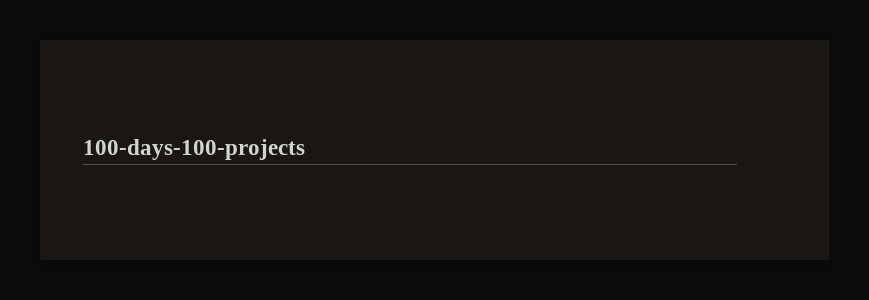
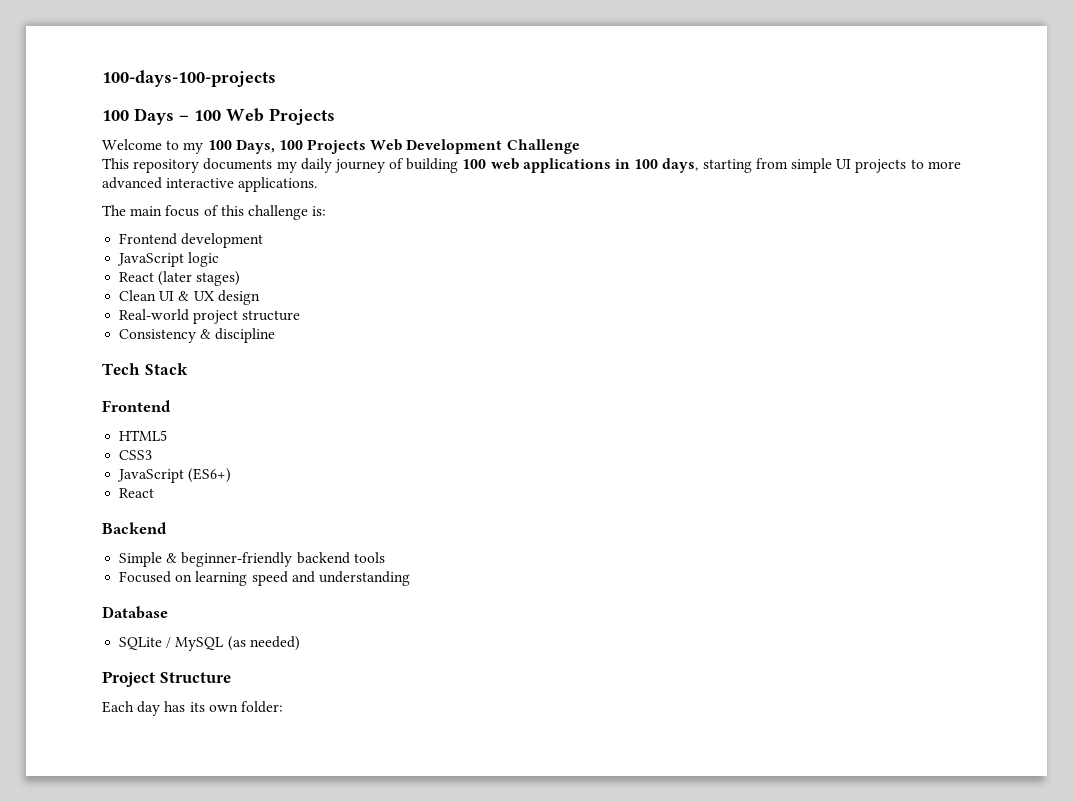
(305, 149) none -> [102,108,335,125] [102,139,580,154] [102,158,961,173] [102,177,318,192] [102,205,327,220] [119,233,264,248] [117,252,220,267] [119,271,241,286] [119,290,260,305] [119,309,301,324] [119,328,276,343] [102,363,188,375] [102,400,171,412] [119,430,168,441] [119,450,153,460] [117,468,232,483] [119,488,155,498] [102,522,167,534] [119,552,385,567] [119,571,410,586] [102,606,168,619] [119,636,300,651] [102,671,231,687] [102,701,283,716] // 100 Days – 100 Web Projects // Welcome to my 100 Days, 100 Projects Web Development Challenge // This repository documents my daily journey of building 100 web applications in 100 days, starting from simple UI projects to more advanced interactive applications. // The main focus of this challenge is: // Frontend development // JavaScript logic // React (later stages) // Clean UI & UX design // Real-world project structure // Consistency & discipline // Tech Stack // Frontend // HTML5 // CSS3 // JavaScript (ES6+) // React // Backend // Simple & beginner-friendly backend tools // Focused on learning speed and understanding // Database // SQLite / MySQL (as needed) // Project Structure // Each day has its own folder:

